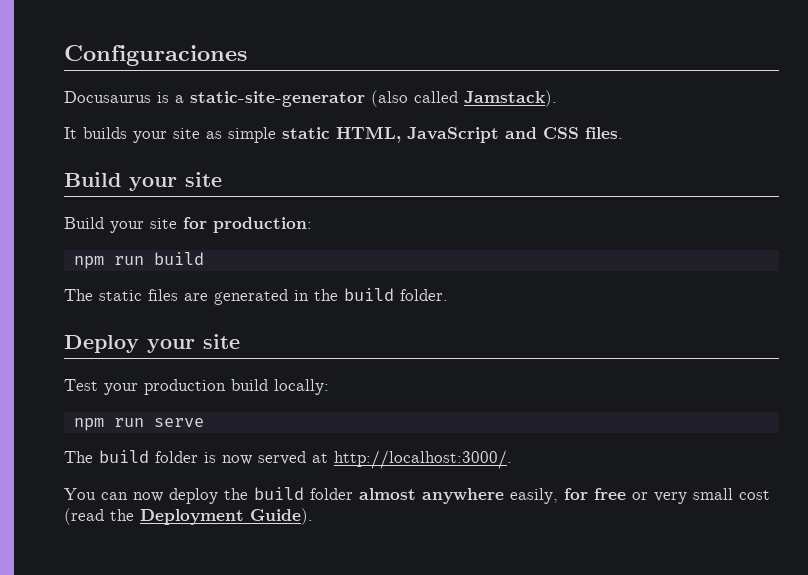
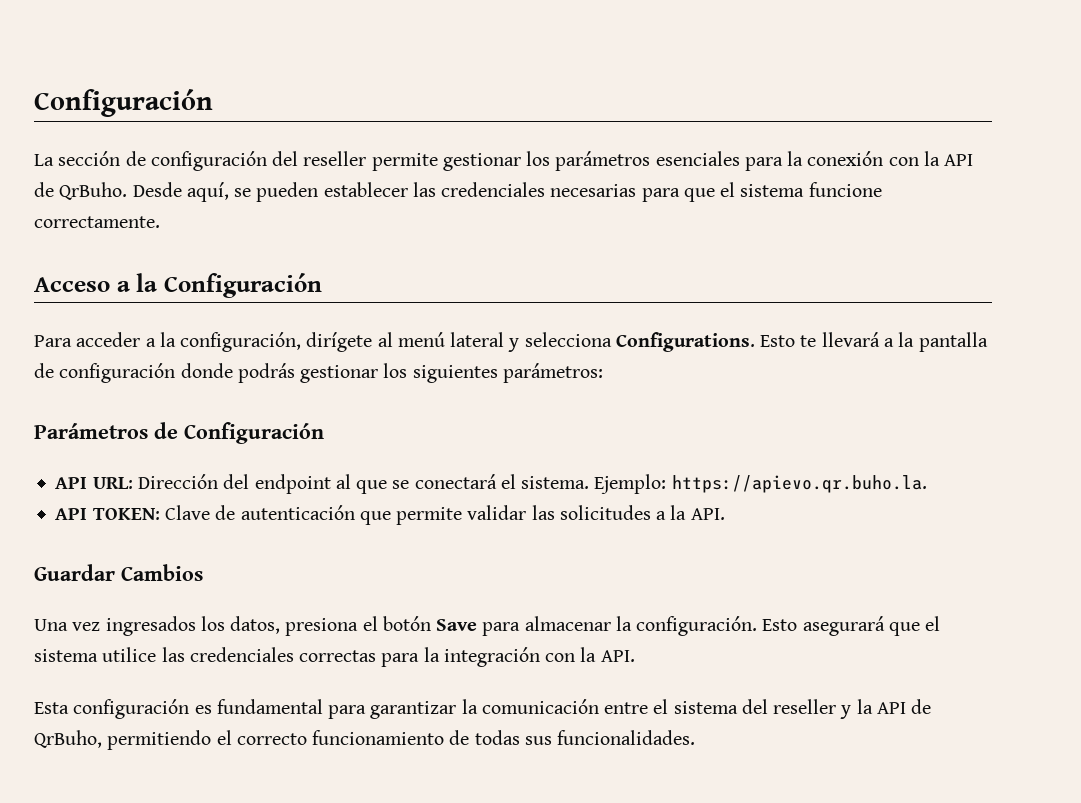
[64,45,247,66] [64,90,557,107] [64,126,623,143] [64,172,222,191] [64,217,312,233] [73,252,204,269] [64,288,448,305] [64,334,240,353] [64,379,329,395] [73,418,204,431] [64,450,512,469] [64,487,770,504] [64,508,313,525] Configuraciones // Docusaurus is a static-site-generator (also called Jamstack). // It builds your site as simple static HTML, JavaScript and CSS files. // Build your site // Build your site for production: // npm run build // The static files are generated in the build folder. // Deploy your site // Test your production build locally: // npm run serve // The build folder is now served at http://localhost:3000/. // You can now deploy the build folder almost anywhere easily, for free or very small cost (read the Deployment Guide). -> [34,89,213,117] [34,151,974,171] [34,182,882,202] [34,216,160,228] [34,273,322,298] [34,332,988,352] [34,363,603,383] [34,422,324,444] [55,474,927,494] [55,505,725,525] [34,564,203,581] [34,616,941,636] [34,647,635,667] [34,699,932,719] [34,730,696,750] Configuración // La sección de configuración del reseller permite gestionar los parámetros esenciales para la conexión con la API de QrBuho. Desde aquí, se pueden establecer las credenciales necesarias para que el sistema funcione correctamente. // Acceso a la Configuración // Para acceder a la configuración, dirígete al menú lateral y selecciona Configurations. Esto te llevará a la pantalla de configuración donde podrás gestionar los siguientes parámetros: // Parámetros de Configuración // API URL: Dirección del endpoint al que se conectará el sistema. Ejemplo: https://apievo.qr.buho.la. // API TOKEN: Clave de autenticación que permite validar las solicitudes a la API. // Guardar Cambios // Una vez ingresados los datos, presiona el botón Save para almacenar la configuración. Esto asegurará que el sistema utilice las credenciales correctas para la integración con la API. // Esta configuración es fundamental para garantizar la comunicación entre el sistema del reseller y la API de QrBuho, permitiendo el correcto funcionamiento de todas sus funcionalidades.

